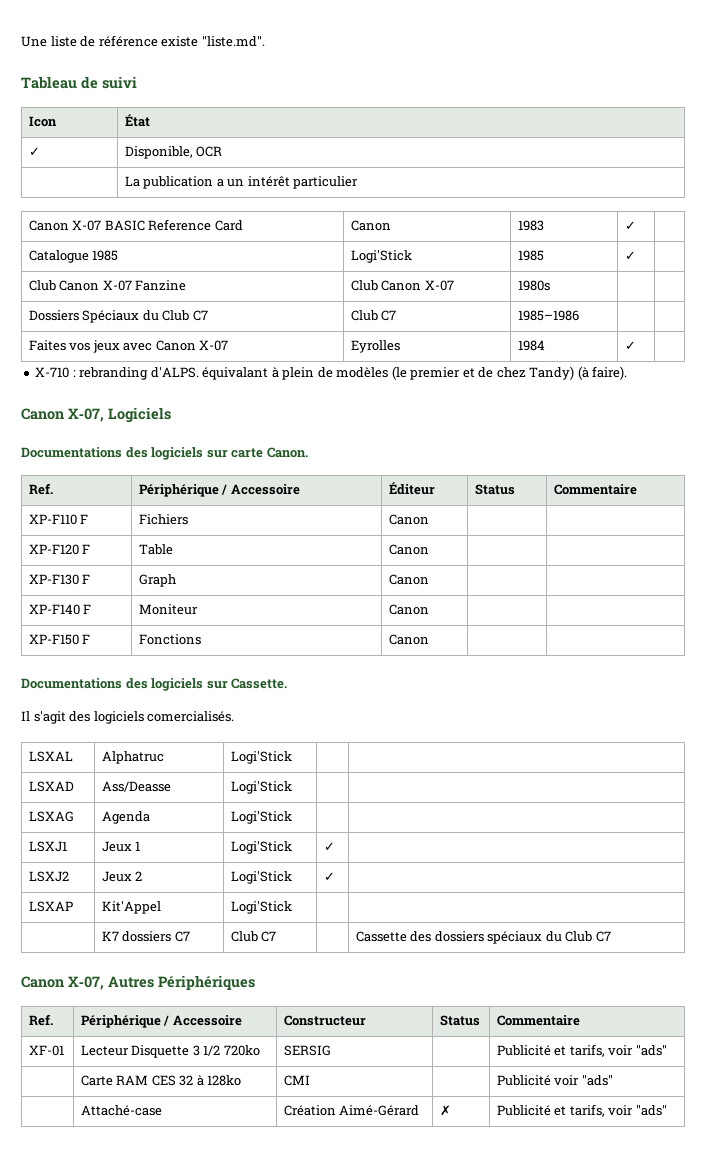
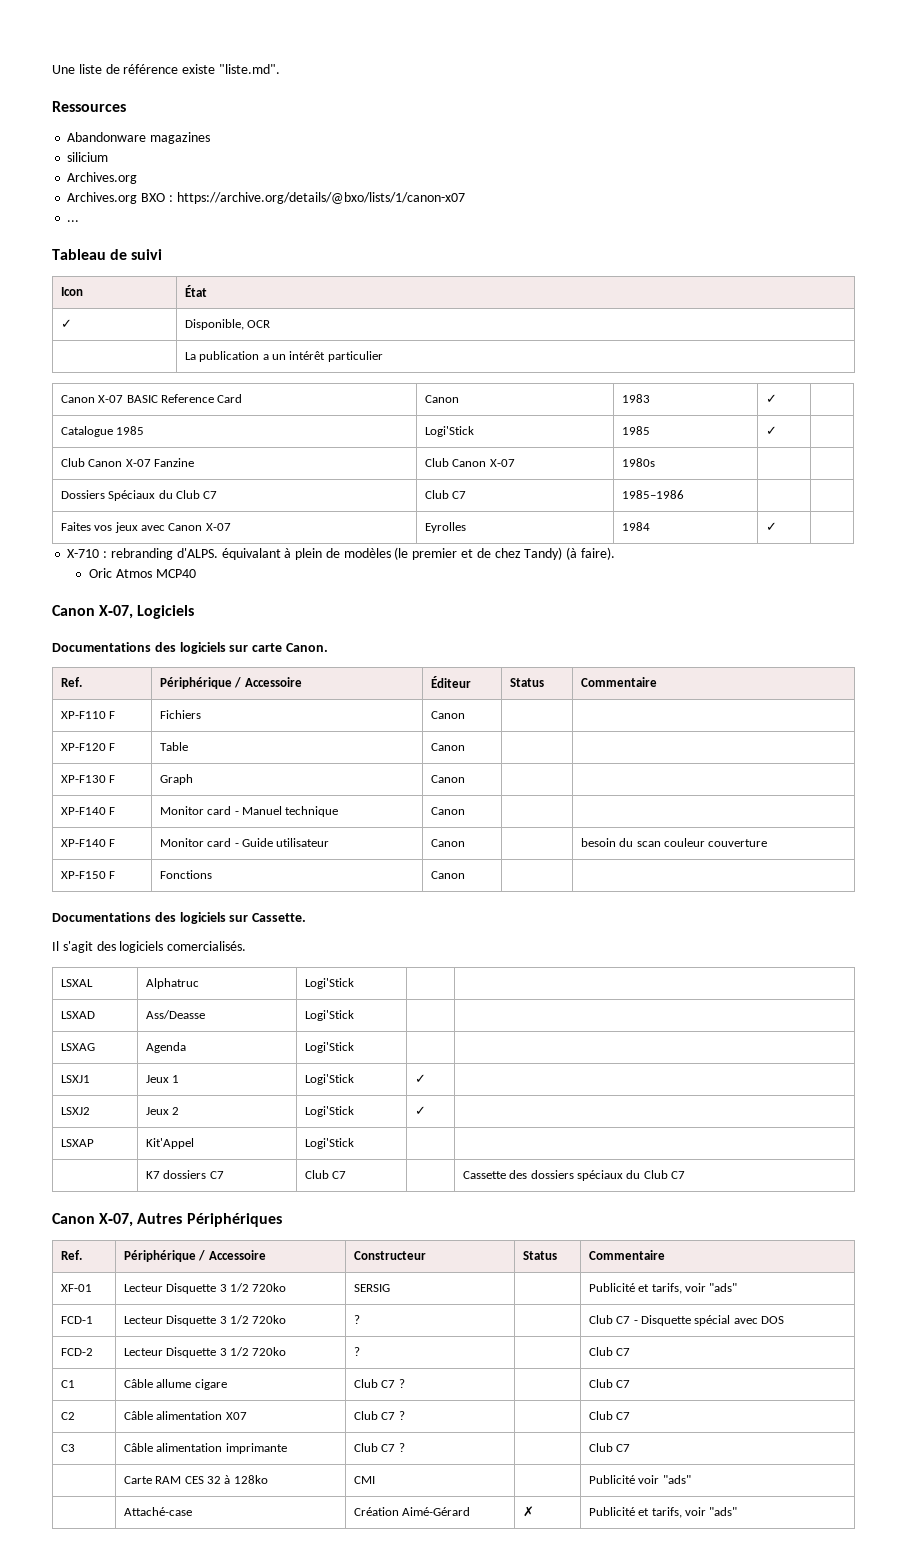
(265, 41) none -> [52,101,126,112] [67,132,211,144] [67,152,109,162] [67,172,138,184] [67,192,465,204] [67,220,80,222] // Ressources // Abandonware magazines // silicium // Archives.org // Archives.org BXO : https://archive.org/details/@bxo/lists/1/canon-x07 // ...
(628, 373) none -> [88,568,196,578] // Oric Atmos MCP40
[138,604,198,615] [388,604,429,615] Moniteur | Canon | | -> [159,806,339,817] [430,807,465,815] [60,839,116,847] [159,838,330,847] [430,839,465,847] [580,838,768,847] Monitor card - Manuel technique | Canon | | // XP-F140 F | Monitor card - Guide utilisateur | Canon | | besoin du scan couleur couverture
(667, 1050) none -> [60,1316,93,1324] [123,1315,287,1326] [353,1315,360,1324] [588,1315,785,1326] [60,1348,93,1356] [123,1347,287,1358] [353,1347,360,1356] [588,1347,631,1356] [60,1380,75,1388] [123,1379,227,1390] [353,1379,405,1388] [588,1379,631,1388] [60,1412,75,1420] [123,1411,247,1420] [353,1411,405,1420] [588,1411,631,1420] [60,1444,75,1452] [123,1443,287,1454] [353,1443,405,1452] [588,1443,631,1452] // FCD-1 | Lecteur Disquette 3 1/2 720ko | ? | | Club C7 - Disquette spécial avec DOS // FCD-2 | Lecteur Disquette 3 1/2 720ko | ? | | Club C7 // C1 | Câble allume cigare | Club C7 ? | | Club C7 // C2 | Câble alimentation X07 | Club C7 ? | | Club C7 // C3 | Câble alimentation imprimante | Club C7 ? | | Club C7

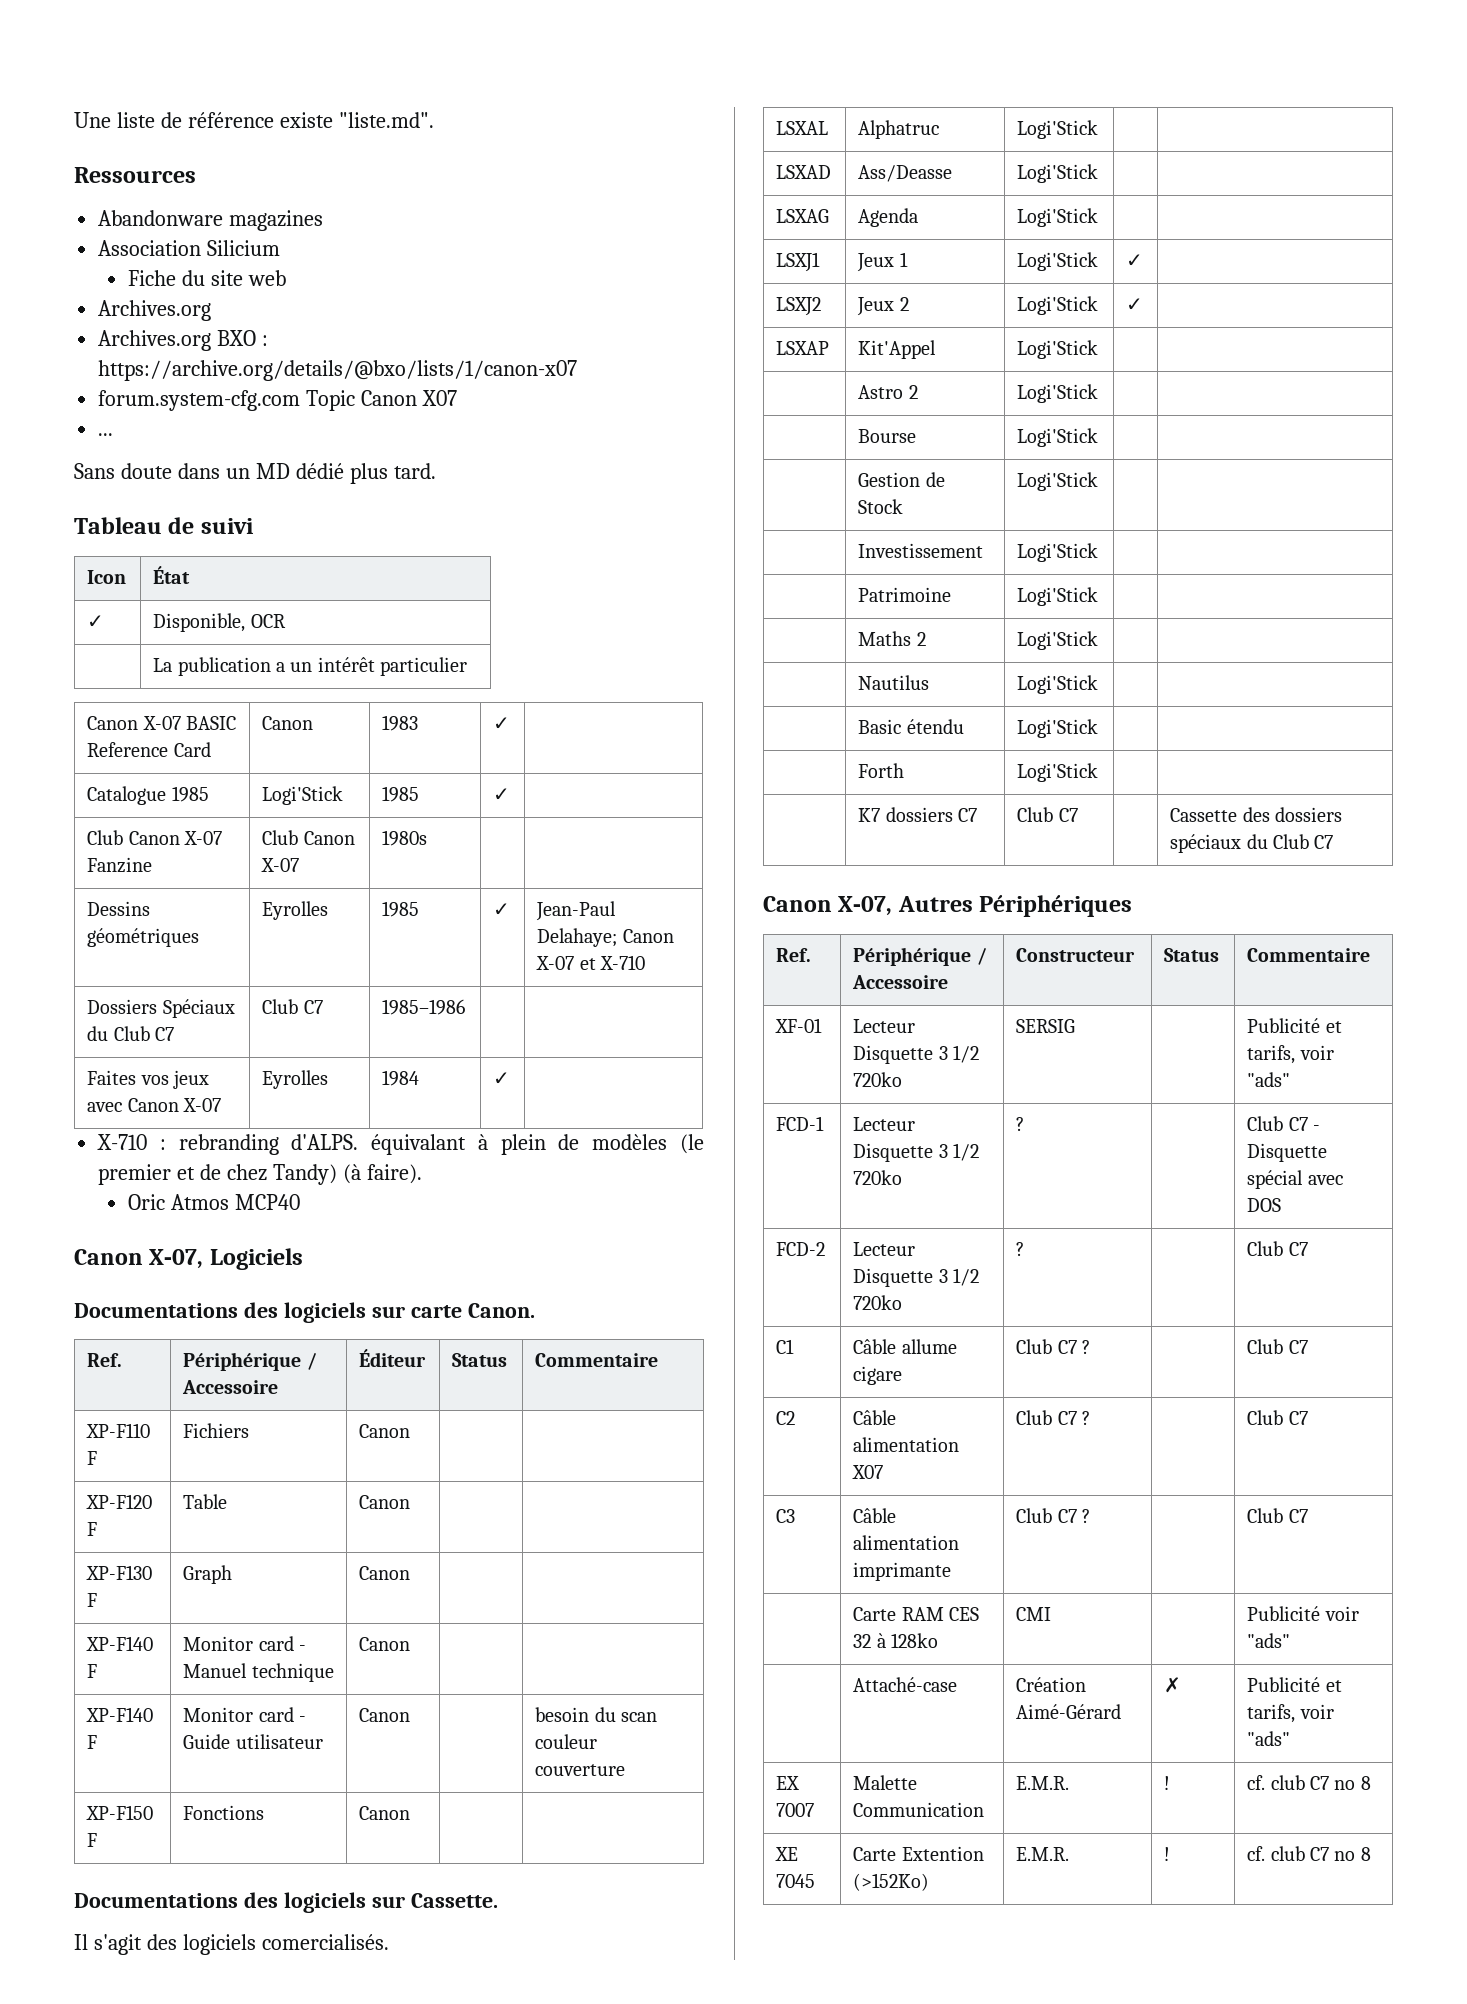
[67,152,109,162] silicium -> [98,240,281,256] [127,270,286,286] Association Silicium // Fiche du site web
[67,220,80,222] ... -> [98,390,458,411] [98,433,114,436] [74,463,436,484] forum.system-cfg.com Topic Canon X07 // ... // Sans doute dans un MD dédié plus tard.
(655, 462) none -> [87,901,151,916] [87,928,200,947] [262,901,329,920] [382,901,420,917] [493,903,511,916] [536,901,617,921] [537,928,674,947] [536,955,646,970] // Dessins géométriques | Eyrolles | 1985 | ✓ | Jean-Paul Delahaye; Canon X-07 et X-710
(354, 1143) none -> [858,385,918,399] [1017,384,1099,403] [858,429,917,443] [1017,428,1099,447] [858,472,945,487] [858,499,904,514] [1017,472,1099,491] [858,543,984,558] [1017,543,1099,562] [858,587,952,602] [1017,587,1099,606] [858,631,926,646] [1017,631,1099,650] [858,675,930,690] [1017,675,1099,694] [858,719,964,734] [1017,719,1099,738] [858,763,905,778] [1017,763,1099,782] // | Astro 2 | Logi'Stick | | // | Bourse | Logi'Stick | | // | Gestion de Stock | Logi'Stick | | // | Investissement | Logi'Stick | | // | Patrimoine | Logi'Stick | | // | Maths 2 | Logi'Stick | | // | Nautilus | Logi'Stick | | // | Basic étendu | Logi'Stick | | // | Forth | Logi'Stick | |
(738, 1511) none -> [776,1776,800,1790] [776,1803,815,1817] [853,1775,918,1790] [853,1802,985,1817] [1016,1776,1070,1790] [1164,1776,1171,1790] [1247,1775,1371,1790] [775,1847,799,1861] [776,1874,816,1888] [853,1846,984,1861] [853,1873,930,1891] [1016,1847,1070,1861] [1164,1847,1171,1861] [1247,1846,1371,1861] // EX 7007 | Malette Communication | E.M.R. | ! | cf. club C7 no 8 // XE 7045 | Carte Extention (>152Ko) | E.M.R. | ! | cf. club C7 no 8

